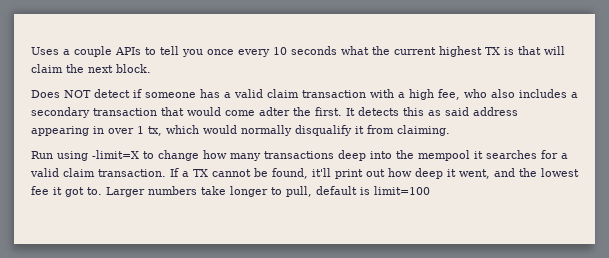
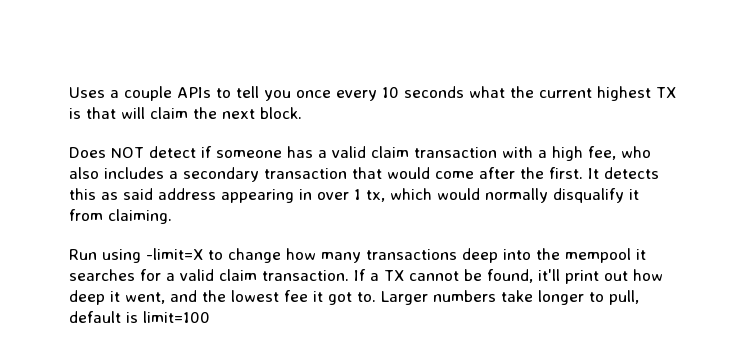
[259,107,290,116] adter -> [479,167,515,179] after

